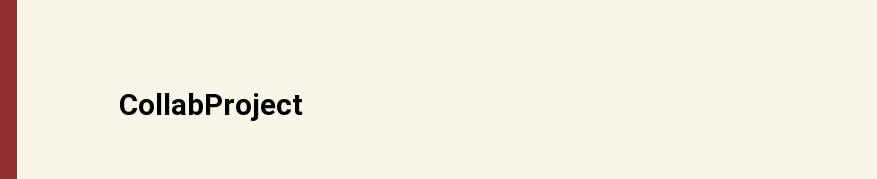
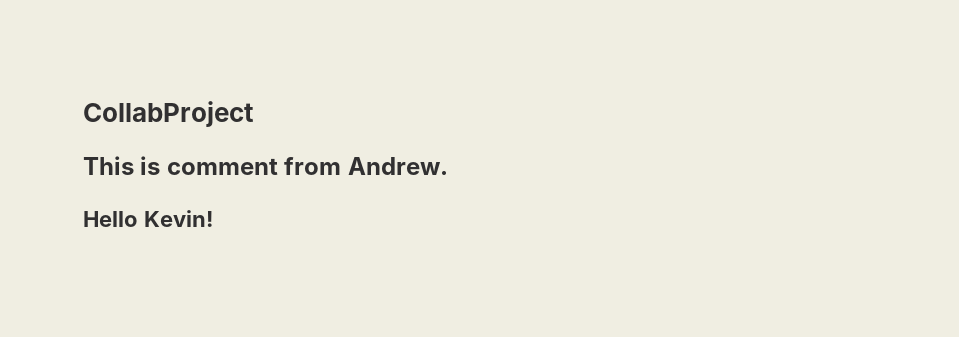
(303, 107) none -> [83,156,448,175] [83,210,213,227] // This is comment from Andrew. // Hello Kevin!

